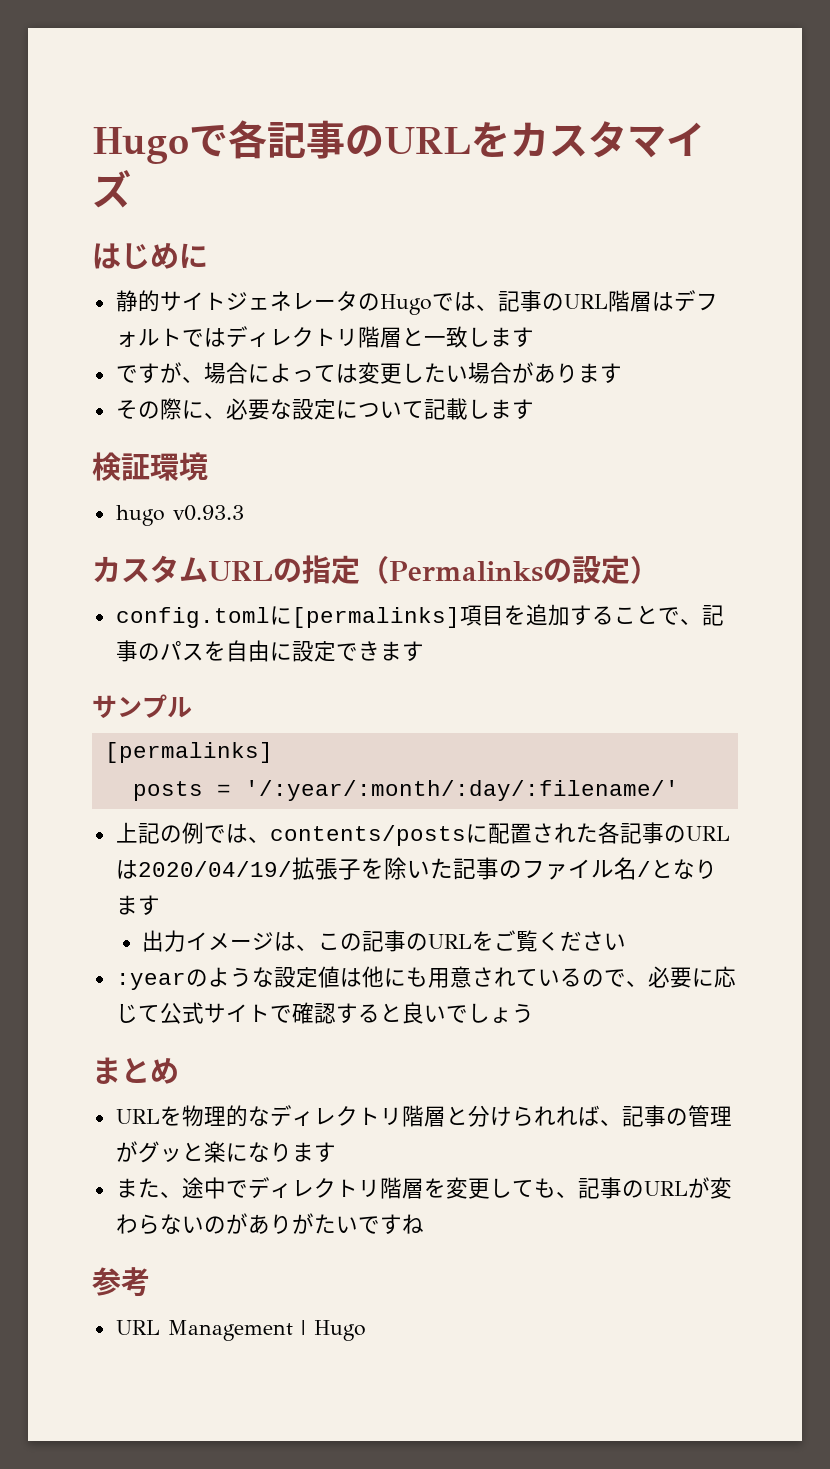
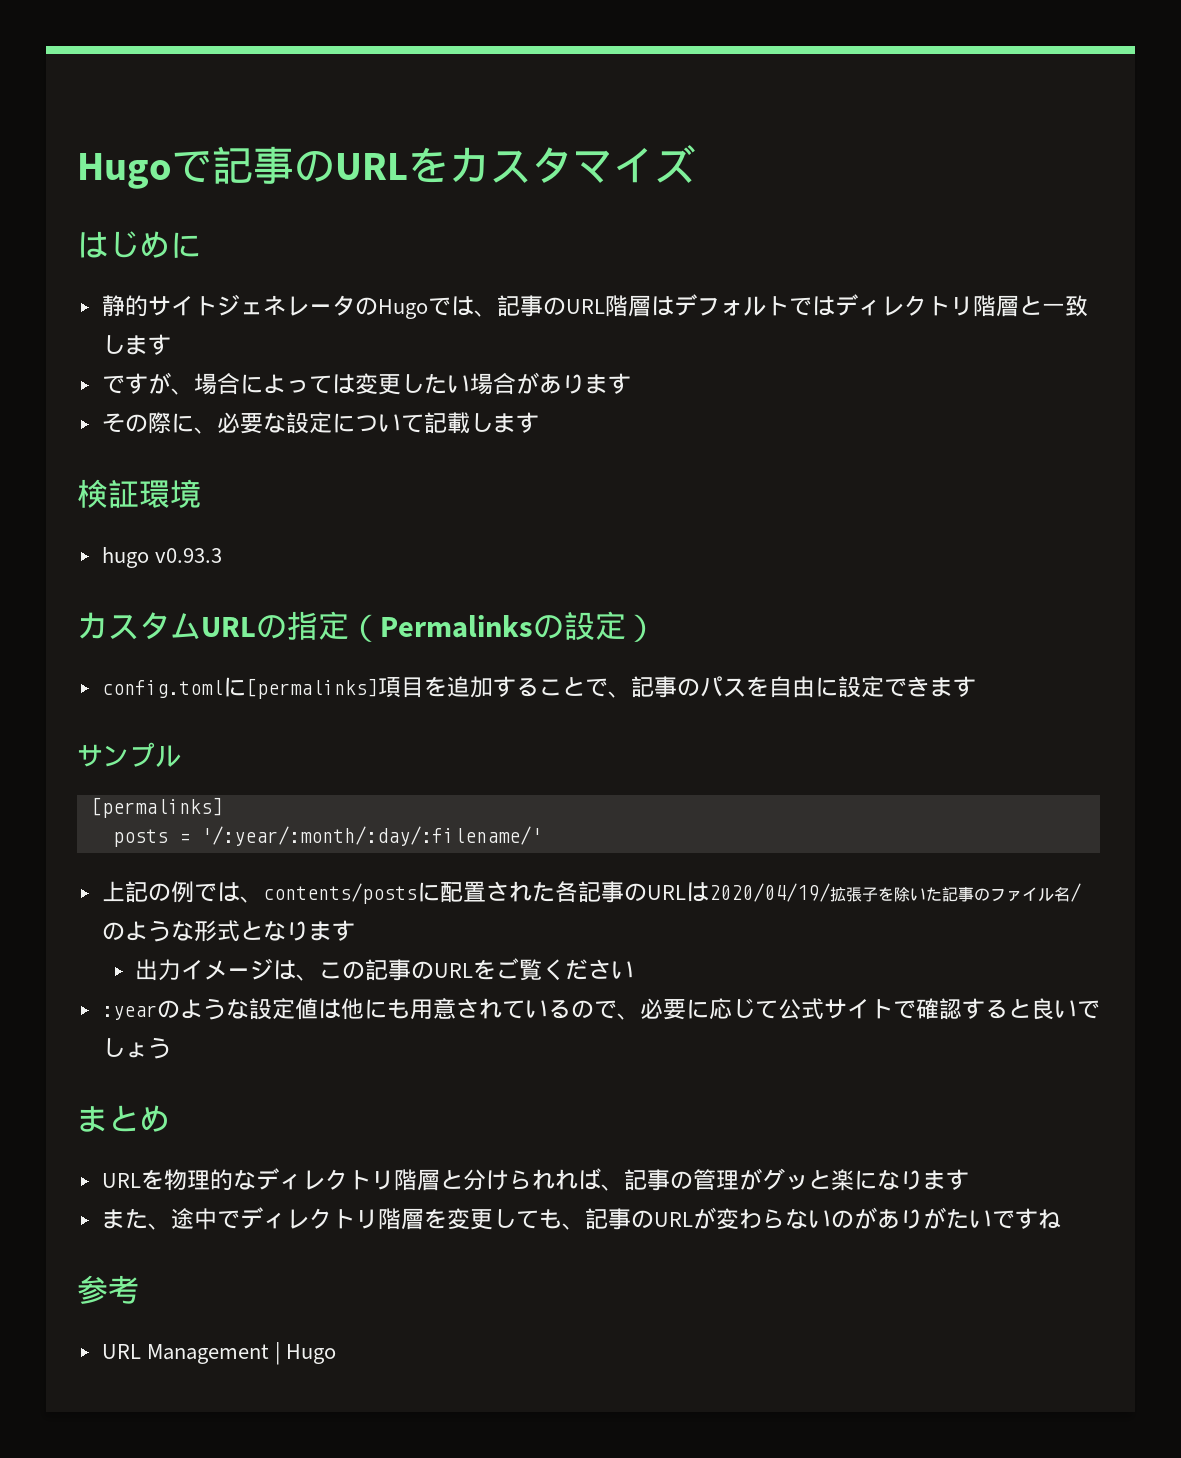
[92,120,267,164] Hugoで各 -> [77,151,212,189] Hugoで
(651, 869) none -> [101,920,240,942] のような形式

